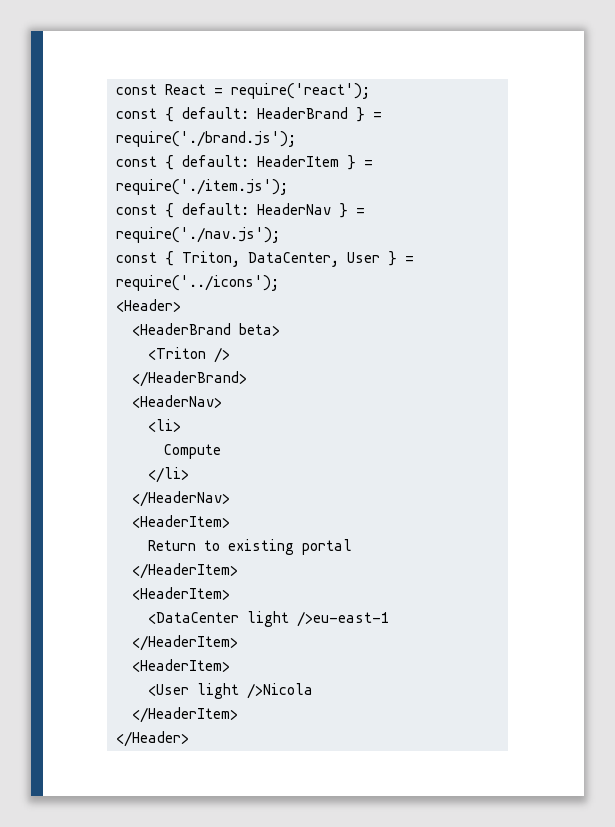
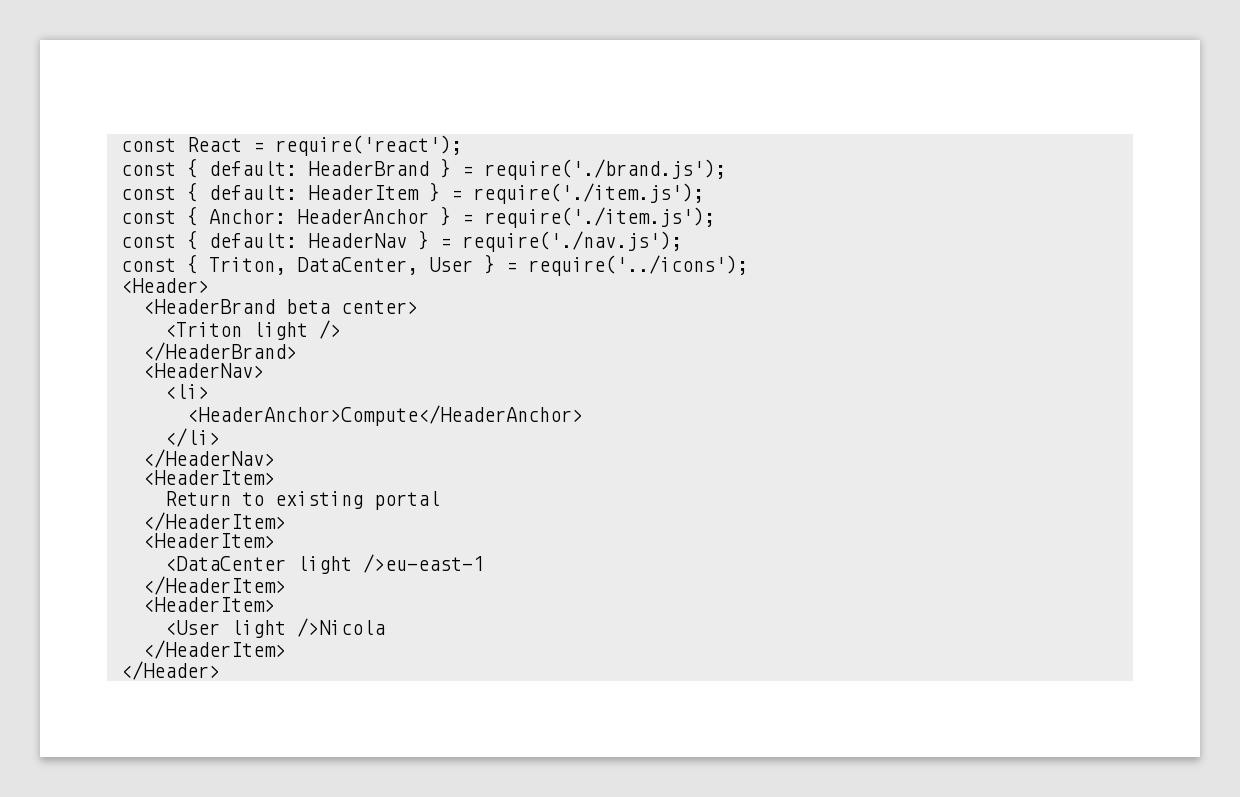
(288, 187) none -> [120,206,715,228] // const { Anchor: HeaderAnchor } = require('./item.js');
[239,323,280,336] beta> -> [285,299,418,314] beta center>
(206, 353) none -> [252,322,308,340] light
[164,444,221,459] Compute -> [186,405,583,426] <HeaderAnchor>Compute</HeaderAnchor>

